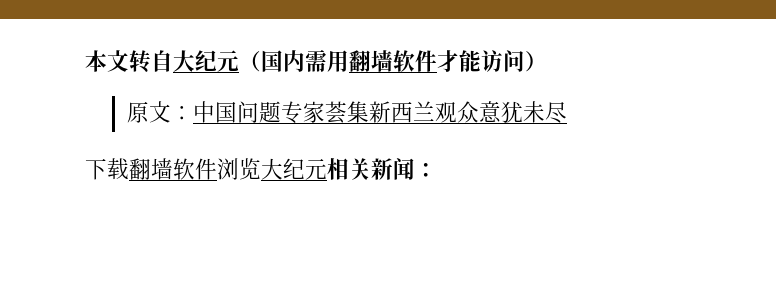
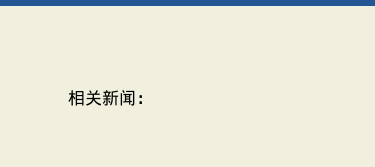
[85,49,547,73] [126,101,567,124] [85,158,327,180] 本文转自大纪元（国内需用翻墙软件才能访问） // 原文：中国问题专家荟集新西兰观众意犹未尽 // 下载翻墙软件浏览大纪元 -> (68, 98) none

